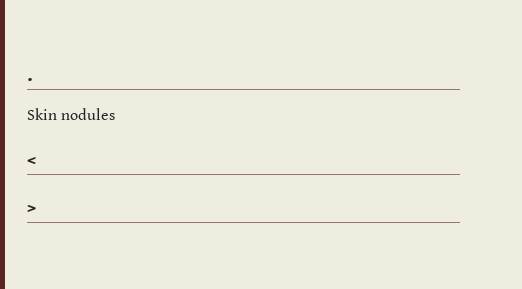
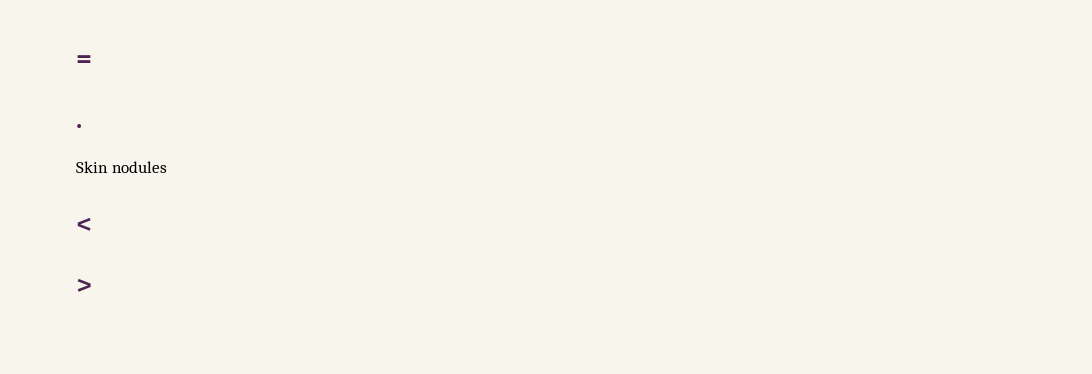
(27, 79) none -> [76,55,92,67] = //

